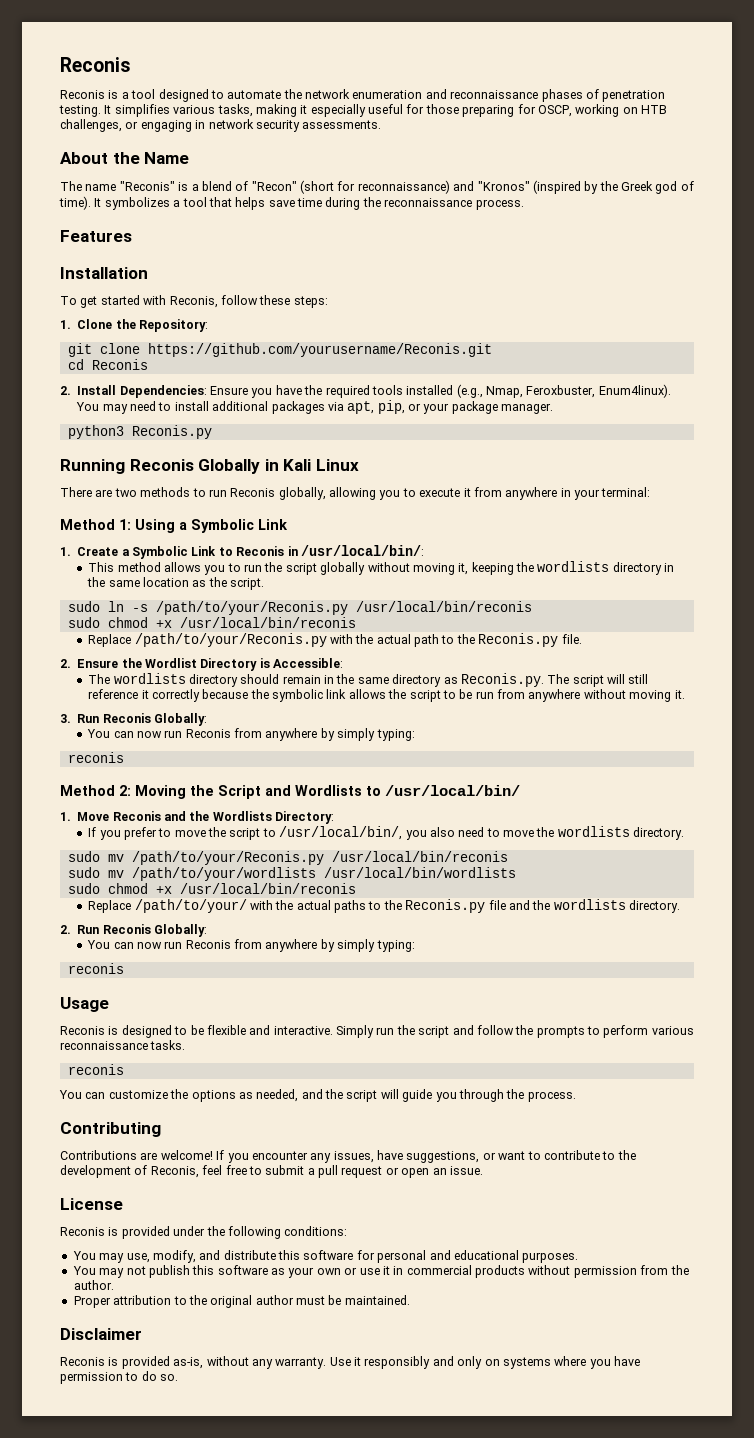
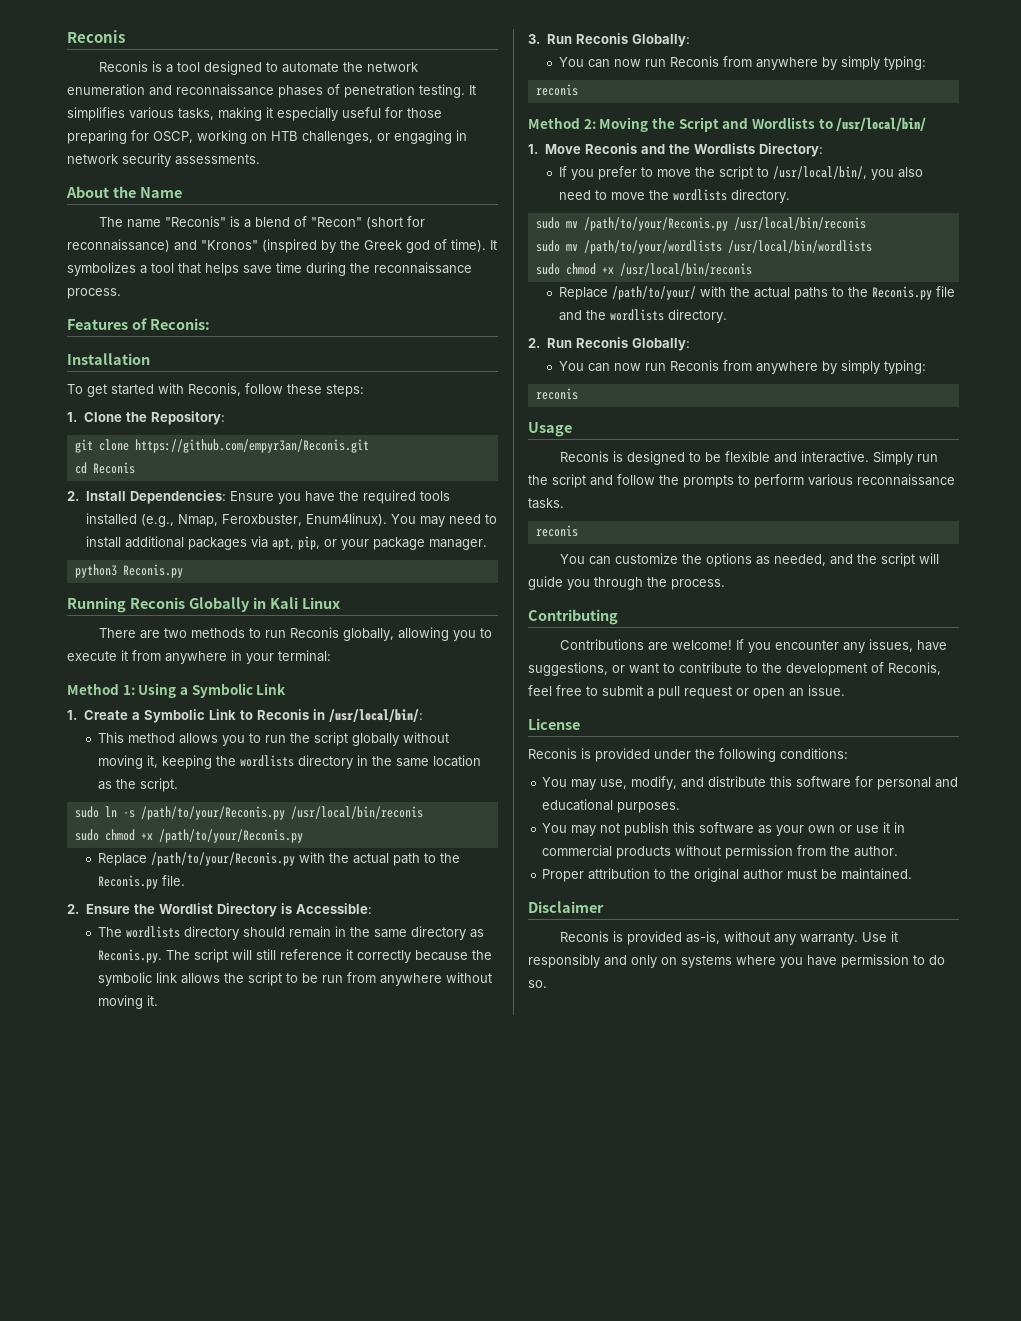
(132, 236) none -> [131,318,210,330] of Reconis:
[147,343,492,357] https://github.com/yourusername/Reconis.git -> [134,439,369,453] https://github.com/empyr3an/Reconis.git
[179,617,356,628] /usr/local/bin/reconis -> [158,829,303,843] /path/to/your/Reconis.py

